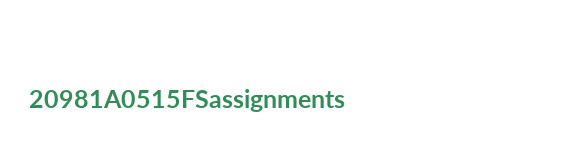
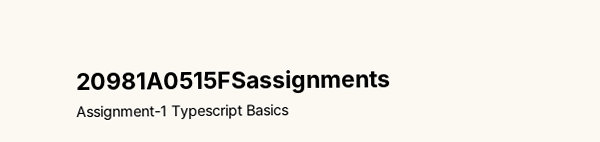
(345, 100) none -> [76,104,290,122] // Assignment-1 Typescript Basics

